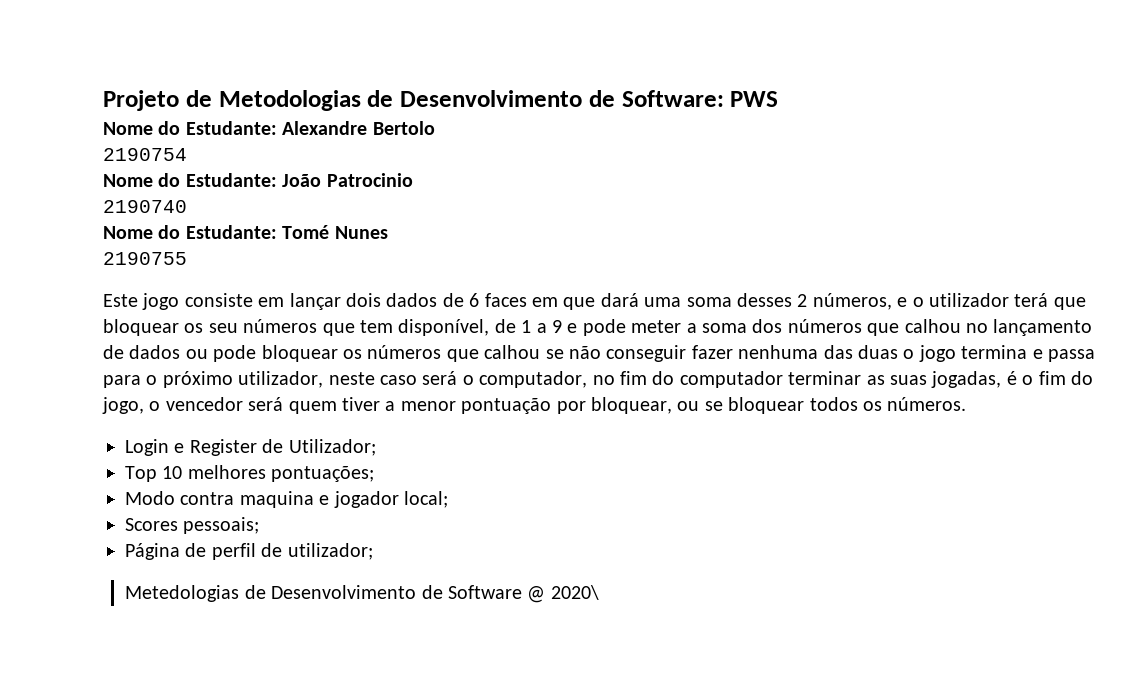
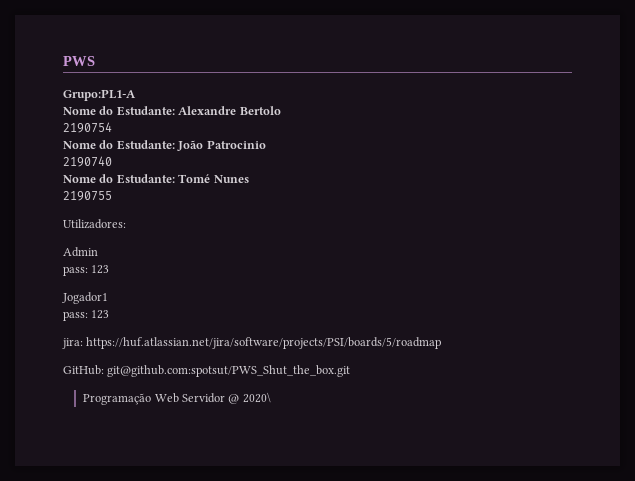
[103,90,724,111] Projeto de Metodologias de Desenvolvimento de Software: -> (63, 61) none
(779, 99) none -> [63,89,136,101] // Grupo:PL1-A
[103,293,1086,310] [103,319,1093,336] [103,345,1095,362] [103,371,1093,388] [102,397,967,414] [125,439,376,456] [125,465,375,482] [125,491,448,508] [125,517,260,534] [125,543,373,560] [125,585,522,602] Este jogo consiste em lançar dois dados de 6 faces em que dará uma soma desses 2 números, e o utilizador terá que bloquear os seu números que tem disponível, de 1 a 9 e pode meter a soma dos números que calhou no lançamento de dados ou pode bloquear os números que calhou se não conseguir fazer nenhuma das duas o jogo termina e passa para o próximo utilizador, neste caso será o computador, no fim do computador terminar as suas jogadas, é o fim do jogo, o vencedor será quem tiver a menor pontuação por bloquear, ou se bloquear todos os números. // Login e Register de Utilizador; // Top 10 melhores pontuações; // Modo contra maquina e jogador local; // Scores pessoais; // Página de perfil de utilizador; // Metedologias de Desenvolvimento de Software -> [63,219,126,229] [63,247,98,257] [63,265,110,276] [62,292,108,304] [63,310,110,321] [62,337,442,349] [63,365,351,377] [83,393,225,405] Utilizadores: // Admin // pass: 123 // Jogador1 // pass: 123 // jira: https://huf.atlassian.net/jira/software/projects/PSI/boards/5/roadmap // GitHub: git@github.com:spotsut/PWS_Shut_the_box.git // Programação Web Servidor

